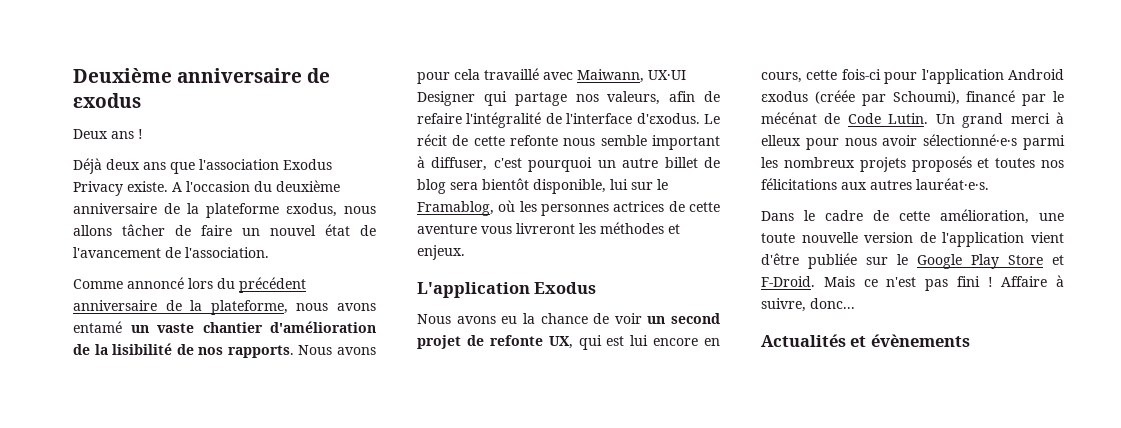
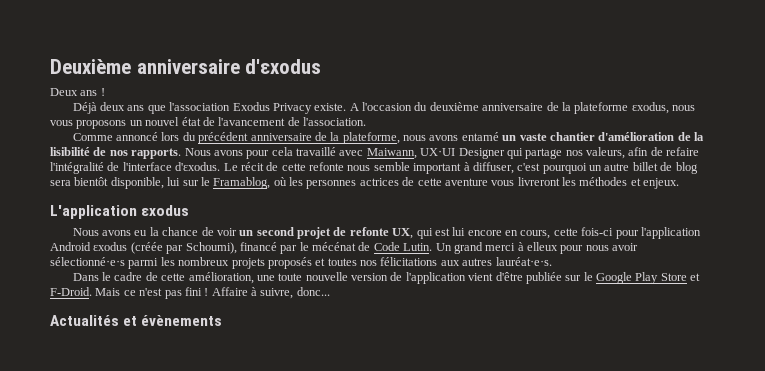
[307,68,331,83] [73,93,141,108] de εxodus -> [245,59,322,74] d'εxodus
[73,224,232,236] allons tâcher de faire -> [50,120,127,129] vous proposons
[534,282,597,294] Exodus -> [141,205,190,216] εxodus

